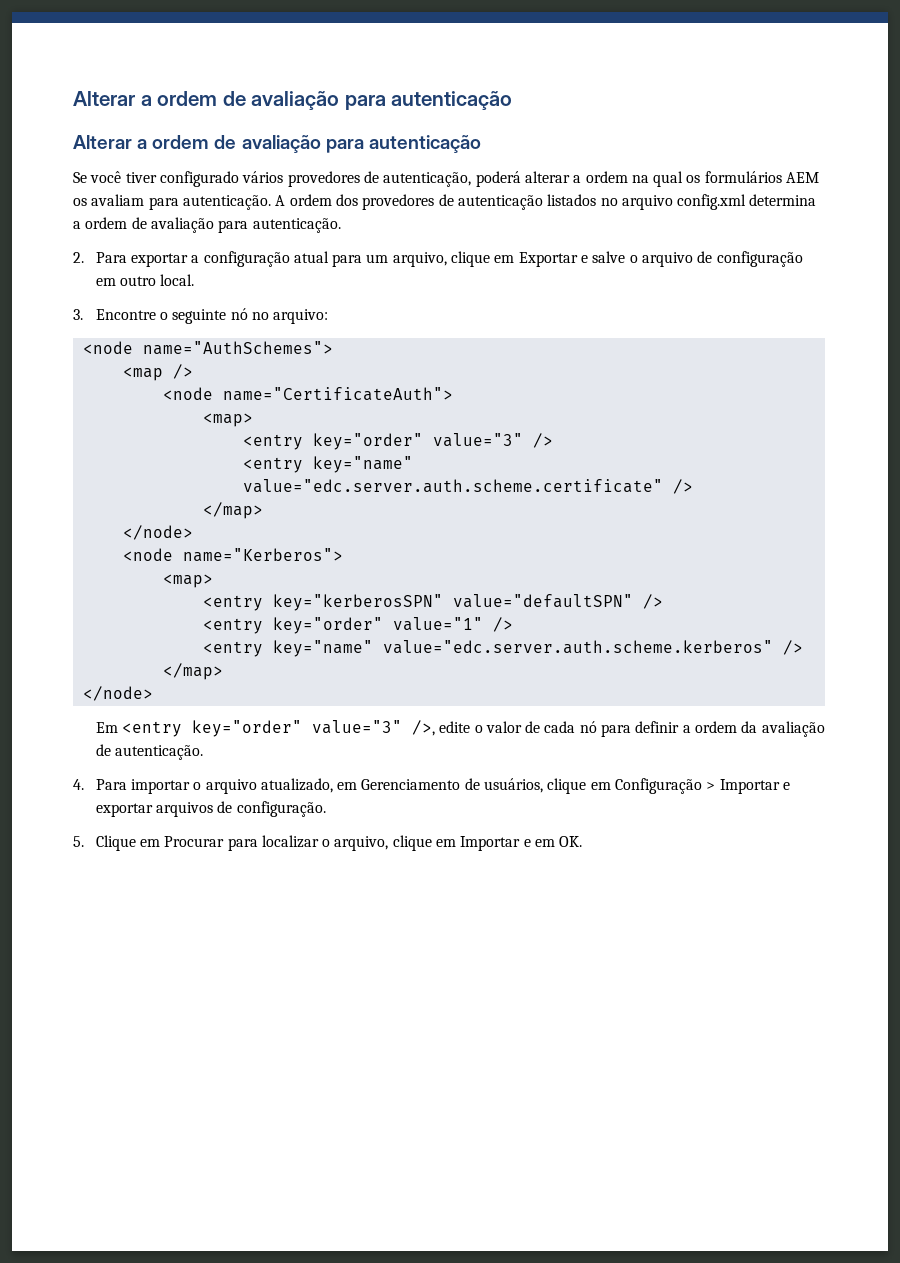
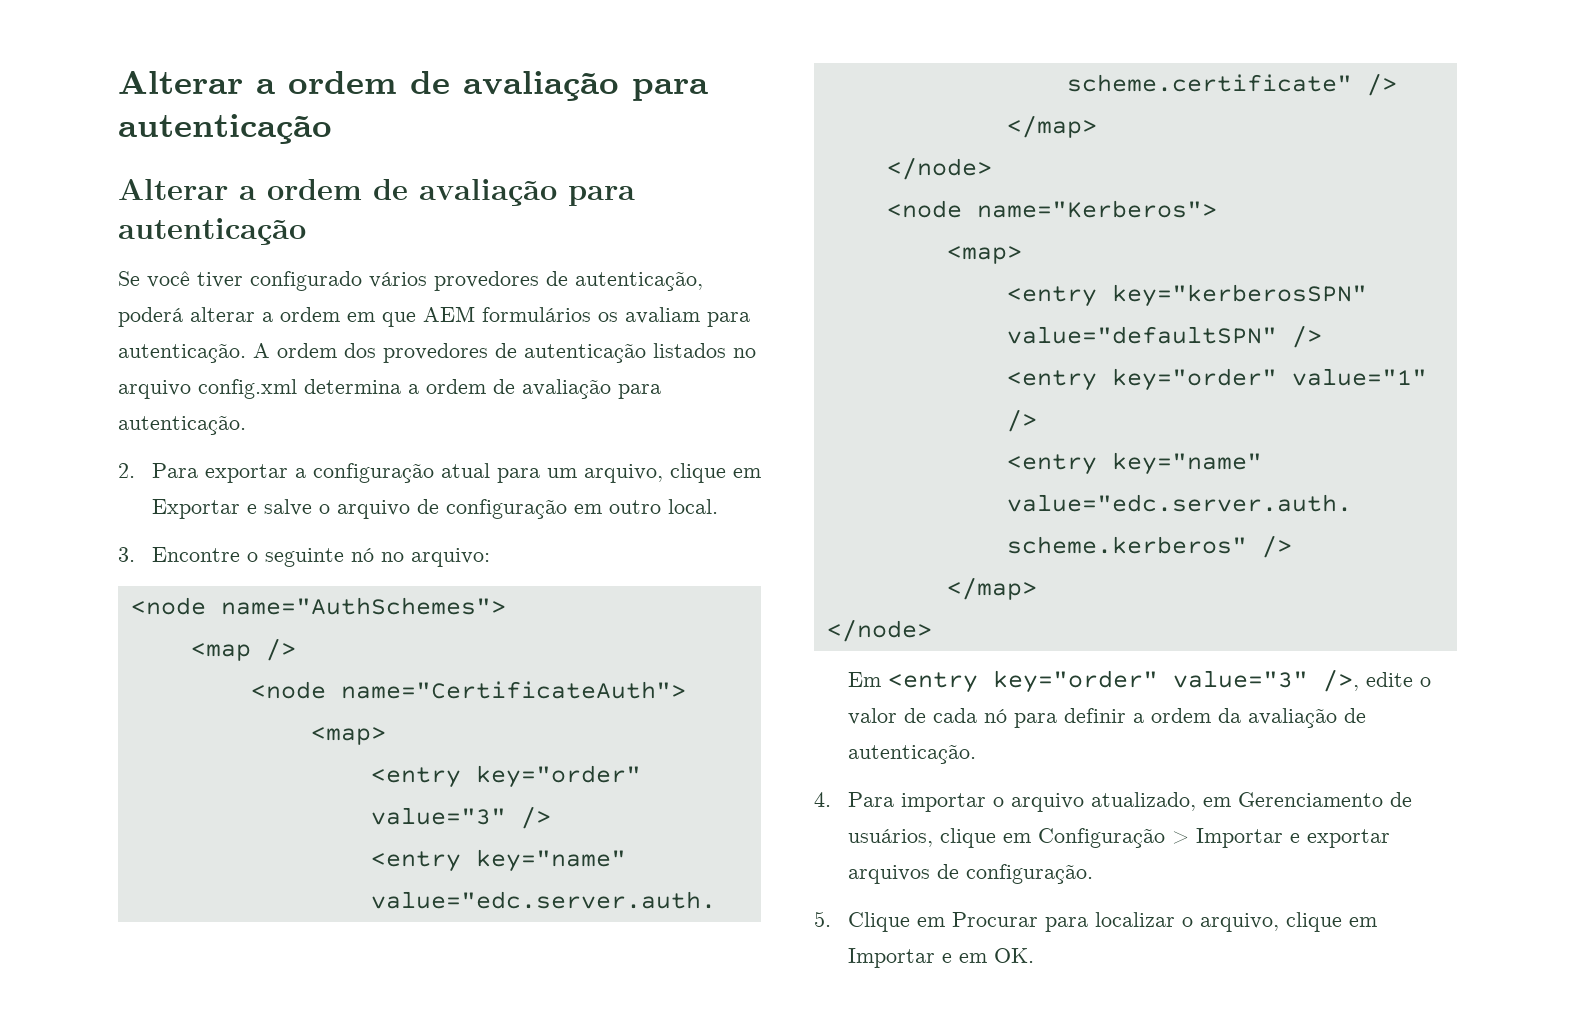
[631,171,820,187] na qual os formulários AEM -> [347,306,591,327] em que AEM formulários

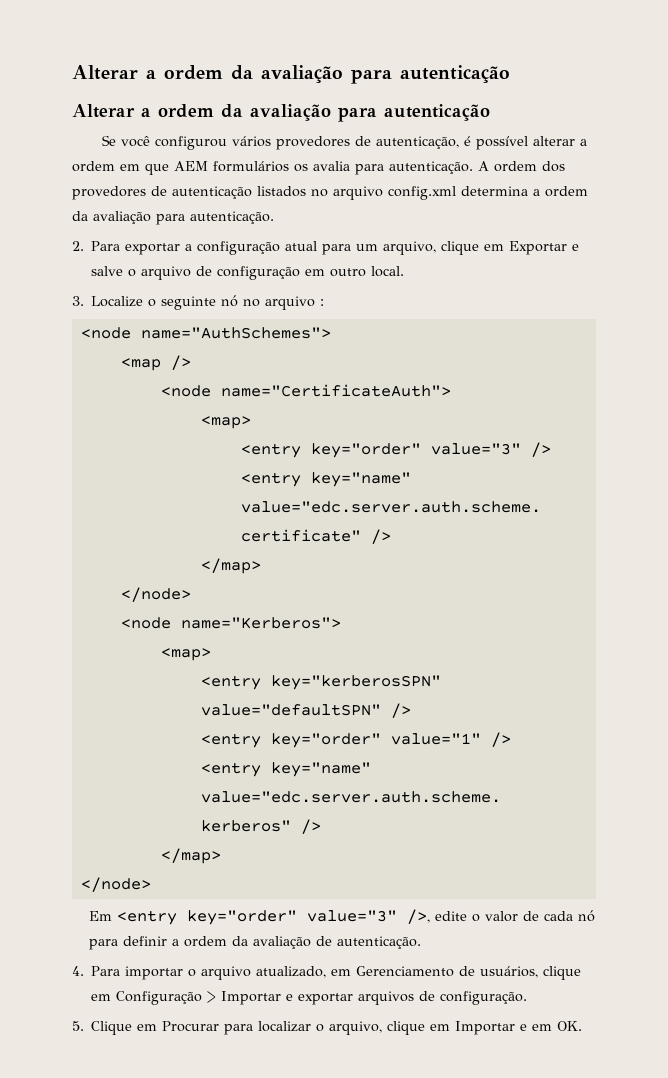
[118,71,450,94] Alterar a ordem de -> [72,65,253,80] Alterar a ordem da
[373,179,408,200] de -> [221,104,243,118] da
[197,271,362,291] tiver configurado -> [155,136,228,150] configurou
[118,307,183,327] poderá -> [464,136,529,150] é possível
[625,307,700,324] avaliam -> [313,161,350,171] avalia
[493,379,515,394] de -> [72,211,88,221] da
[151,547,240,562] Encontre -> [91,296,144,307] Localize
[410,548,490,567] arquivo: -> [265,296,325,310] arquivo :

